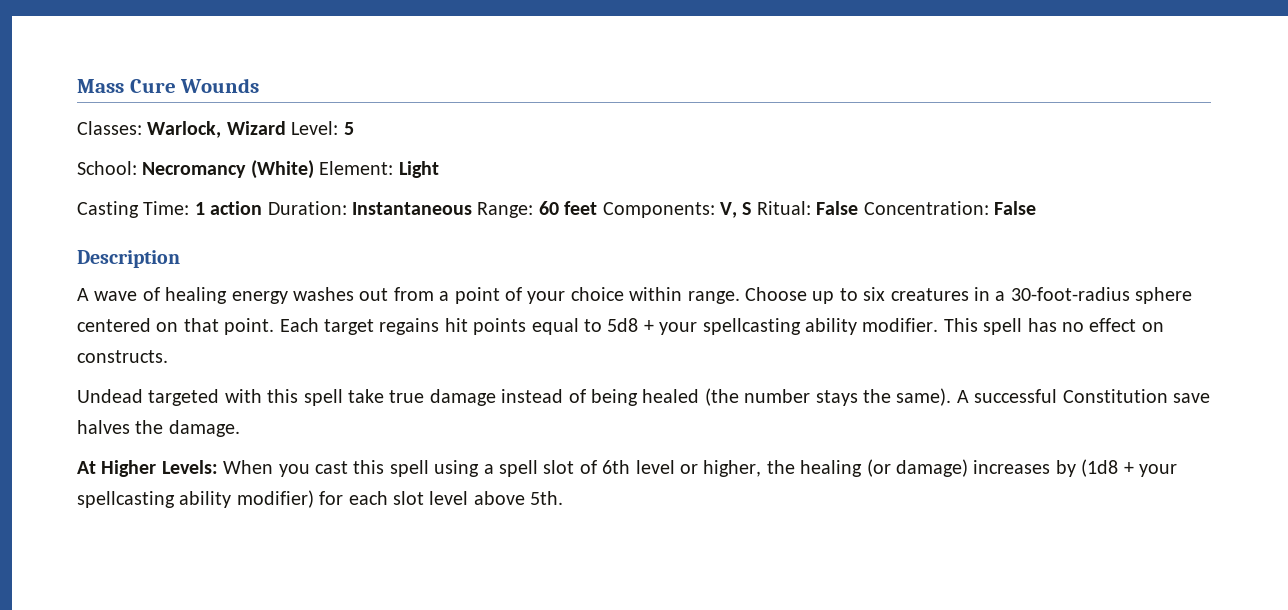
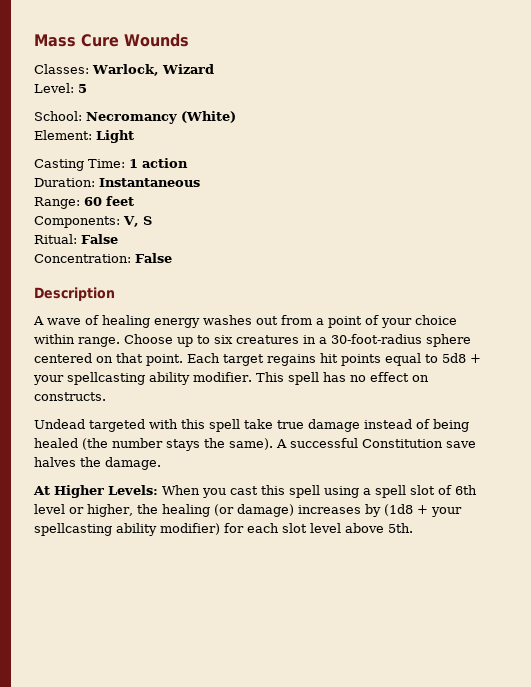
(286, 128) none -> (214, 69) //
(314, 169) none -> (236, 117) //
(263, 208) none -> (188, 163) //
(472, 208) none -> (200, 182) //
(598, 208) none -> (134, 201) //
(752, 208) none -> (152, 220) //
(859, 208) none -> (118, 239) //

